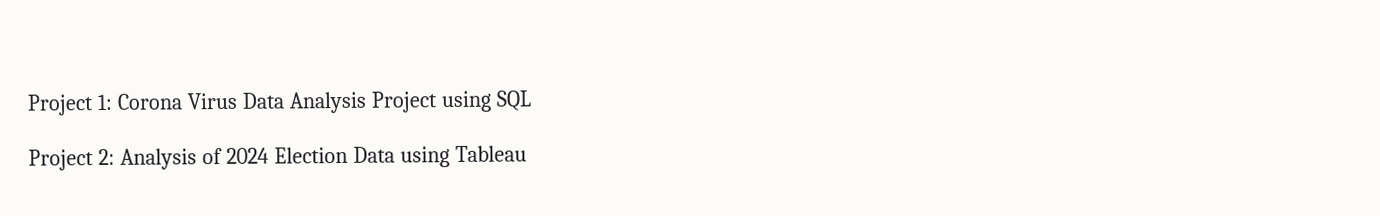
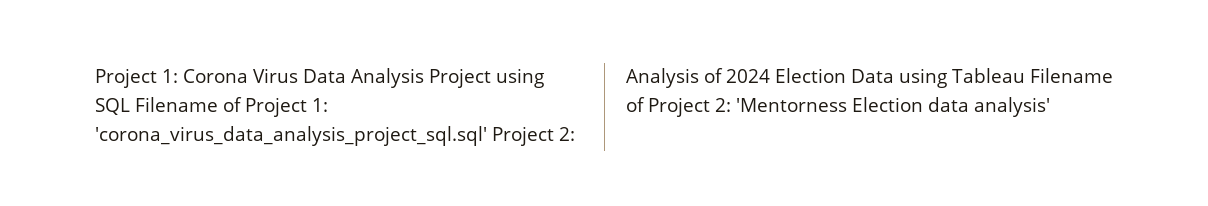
(532, 100) // -> [135,97,328,117] [95,126,487,146] Filename of Project 1: 'corona_virus_data_analysis_project_sql.sql'
(527, 154) none -> [1029,68,1113,83] [626,97,1050,117] Filename of Project 2: 'Mentorness Election data analysis'

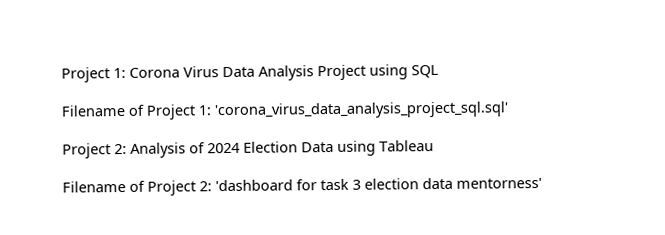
(130, 106) none -> (439, 71) //
(487, 136) none -> (508, 110) //
(1025, 75) none -> (434, 146) //
[736,97,1050,117] 'Mentorness Election data analysis' -> [215,177,542,192] 'dashboard for task 3 election data mentorness'

